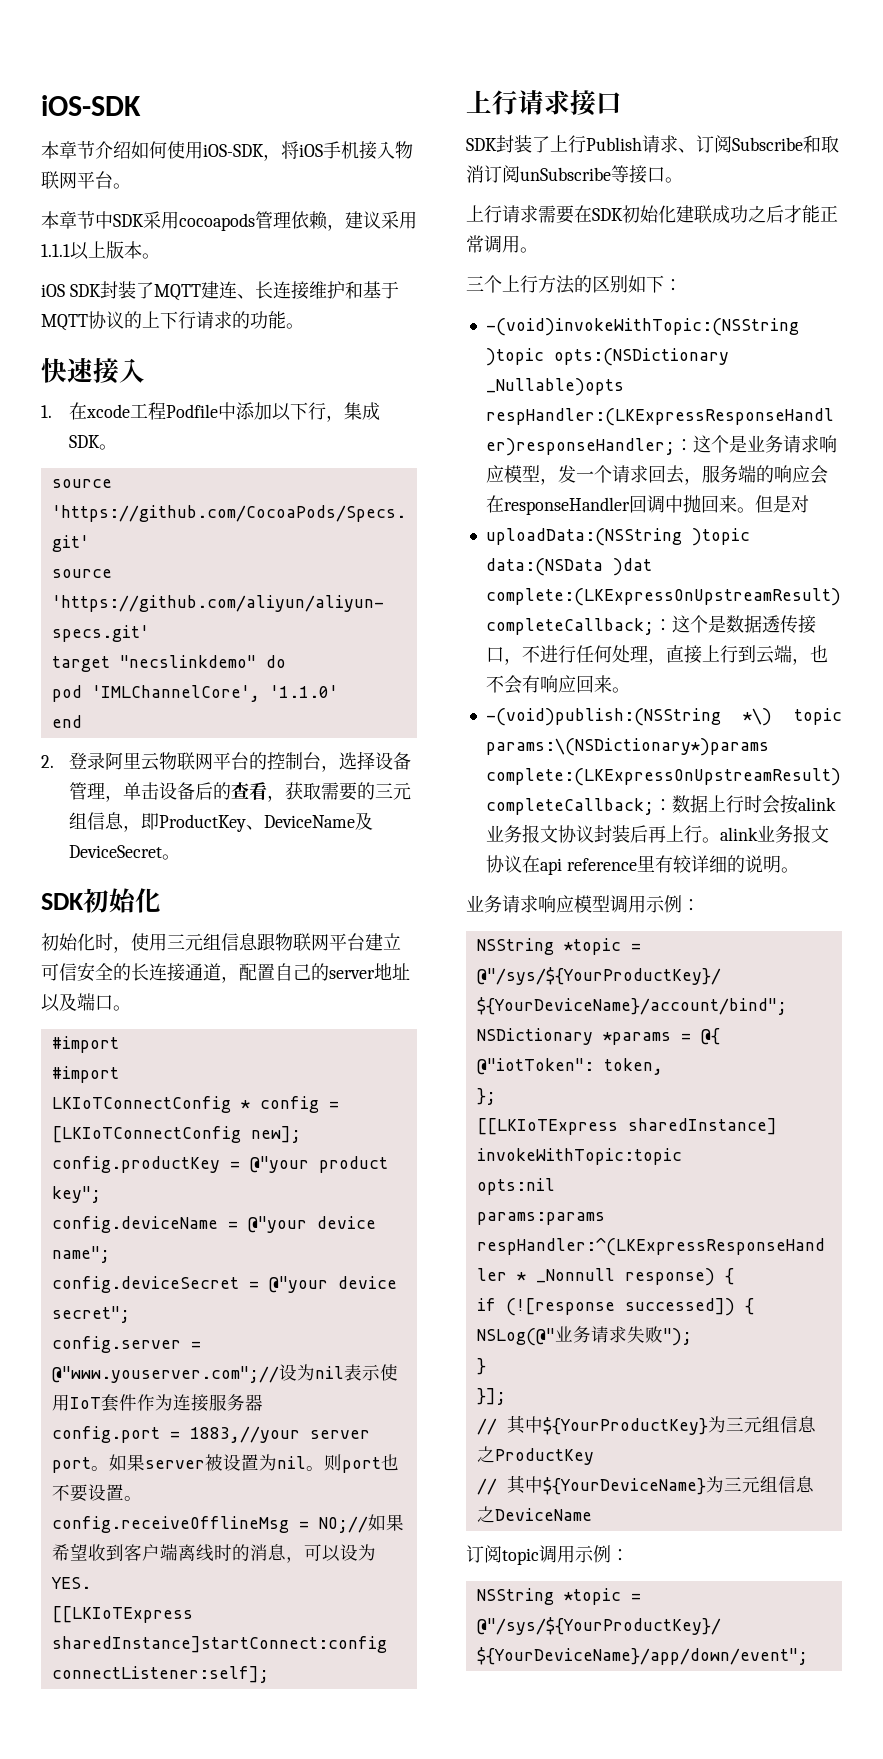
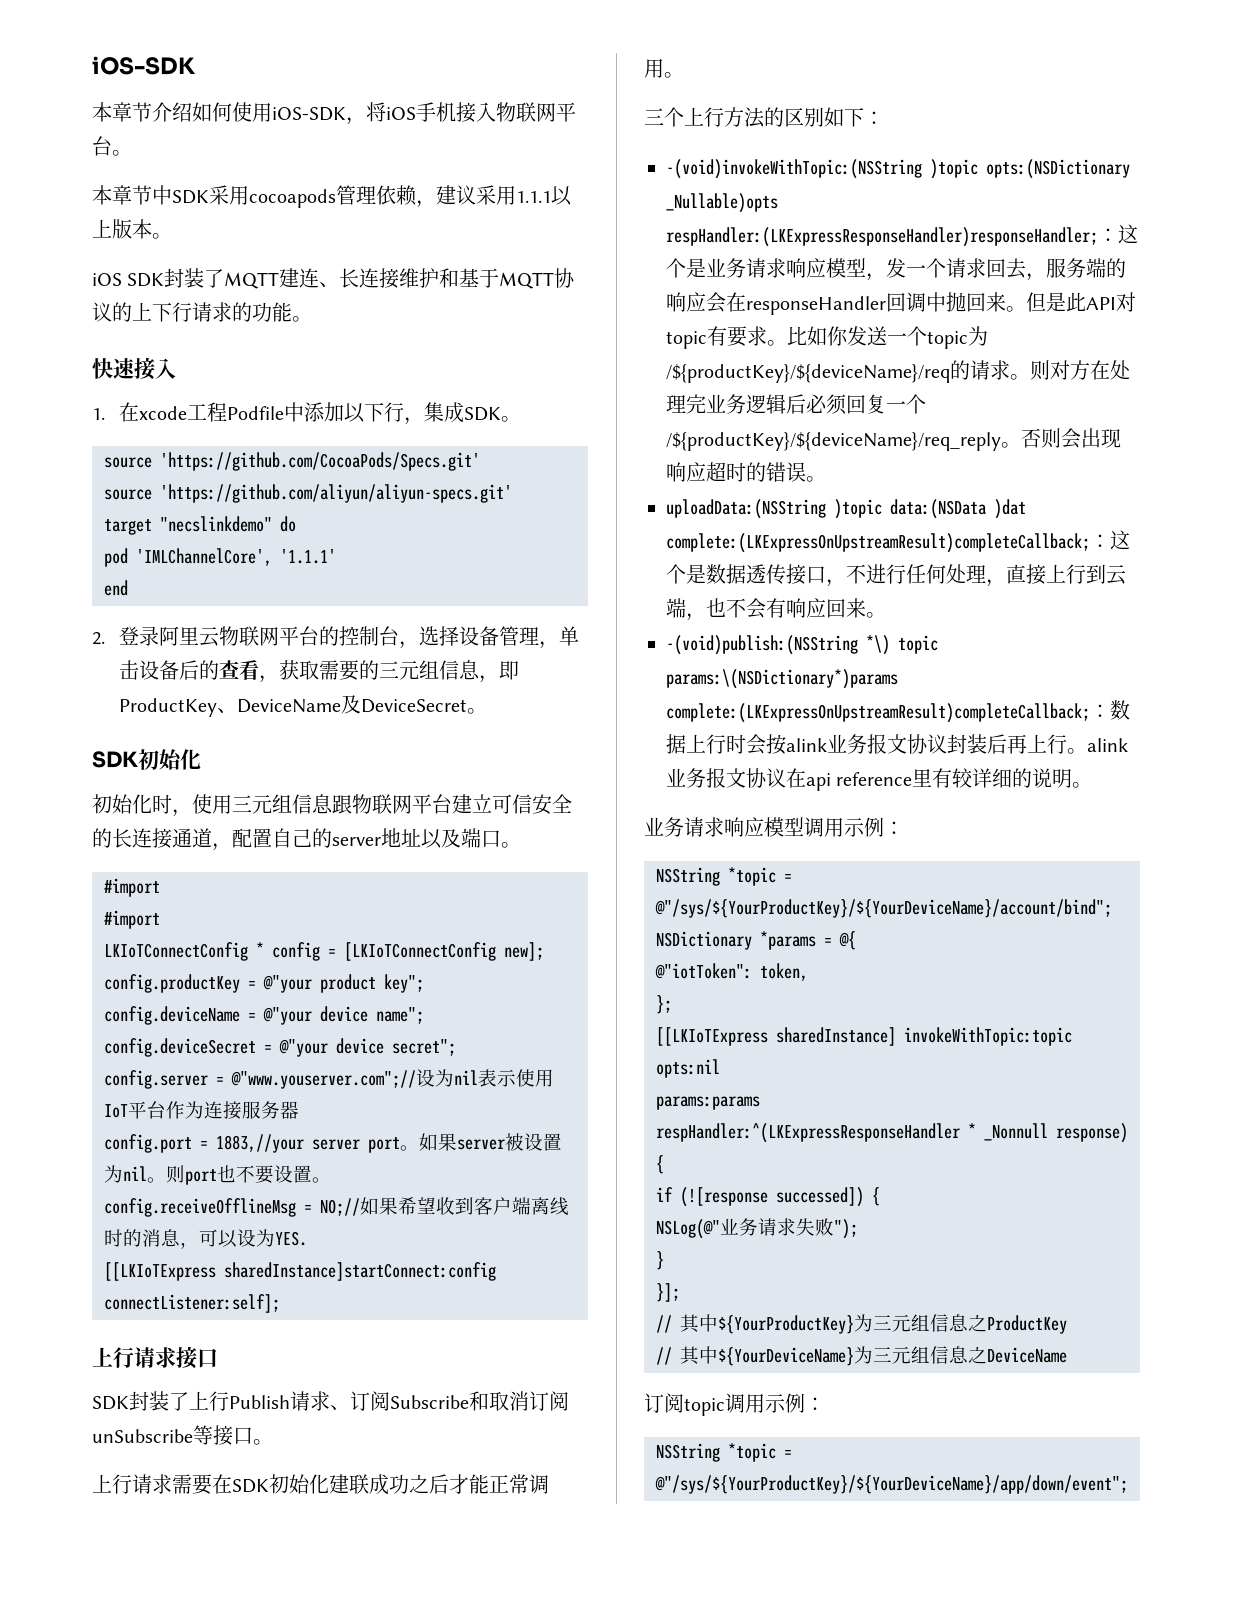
[269,685,338,698] '1.1.0' -> [280,549,336,564] '1.1.1'
[100,1394,137,1412] 套件 -> [128,1101,166,1119] 平台
[790,495,809,513] 对 -> [1066,292,1136,312] [666,326,988,349] [666,360,1130,383] [666,394,926,415] [666,428,1121,451] [666,462,826,482] 此API对topic有要求。比如你发送一个topic为/${productKey}/${deviceName}/req的请求。则对方在处理完业务逻辑后必须回复一个/${productKey}/${deviceName}/req_reply。否则会出现响应超时的错误。

